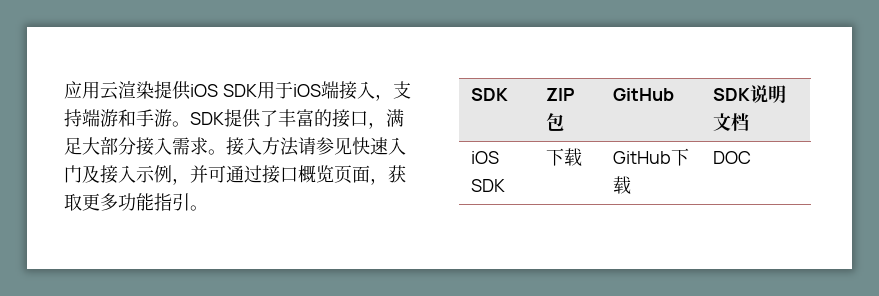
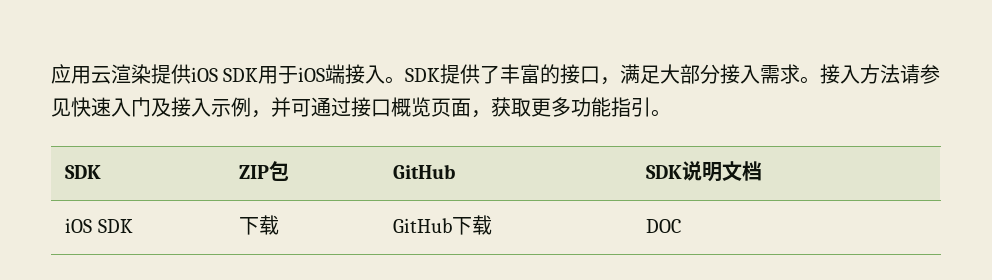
[374,81,411,101] [64,109,172,127] ，支持端游和手游 -> (386, 74) none

